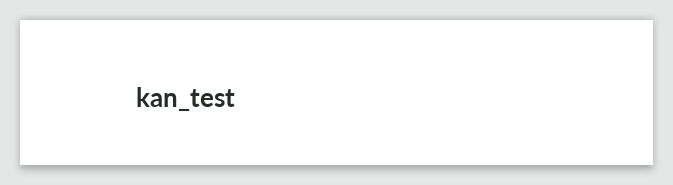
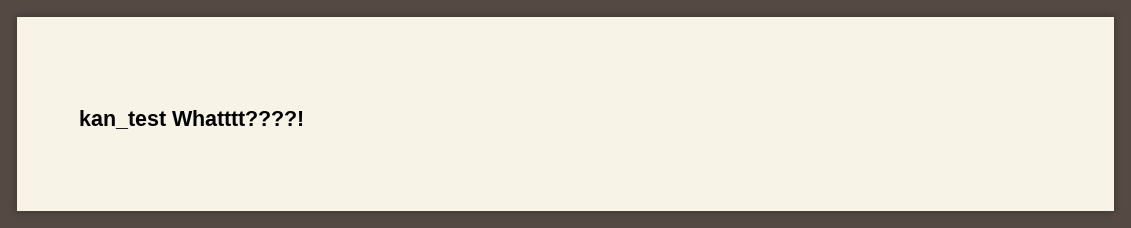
(235, 99) none -> [172,110,304,126] Whatttt????!

